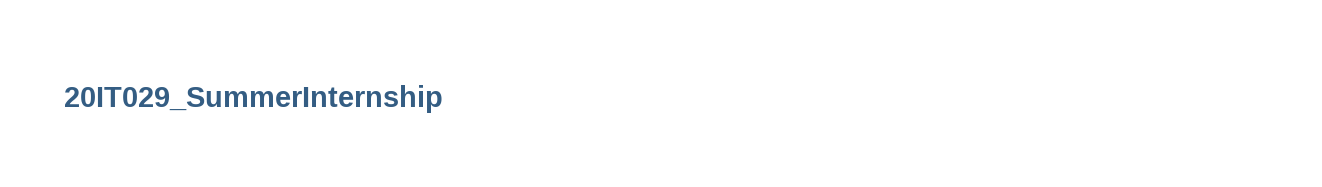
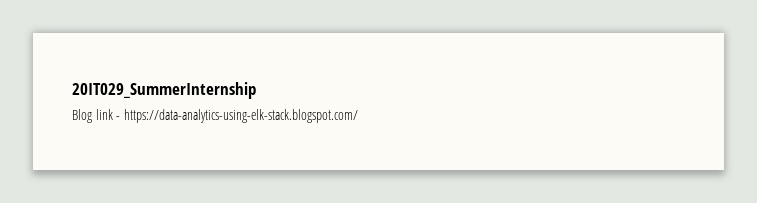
(443, 99) none -> [72,109,358,123] // Blog link - https://data-analytics-using-elk-stack.blogspot.com/

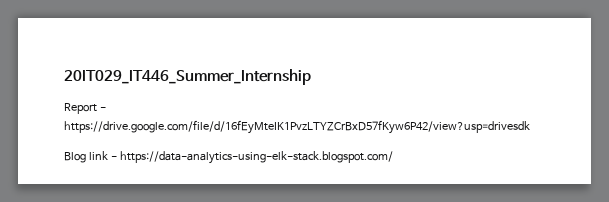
[72,82,256,99] 20IT029_SummerInternship -> [64,69,311,85] [64,103,106,114] [64,120,530,134] 20IT029_IT446_Summer_Internship // Report - https://drive.google.com/file/d/16fEyMteIK1PvzLTYZCrBxD57fKyw6P42/view?usp=drivesdk

